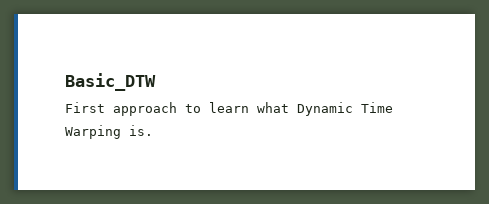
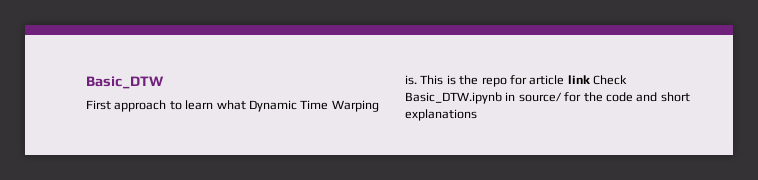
(153, 130) none -> [420,75,627,87] [405,92,690,104] [405,109,477,121] This is the repo for article link Check Basic_DTW.ipynb in source/ for the code and short explanations

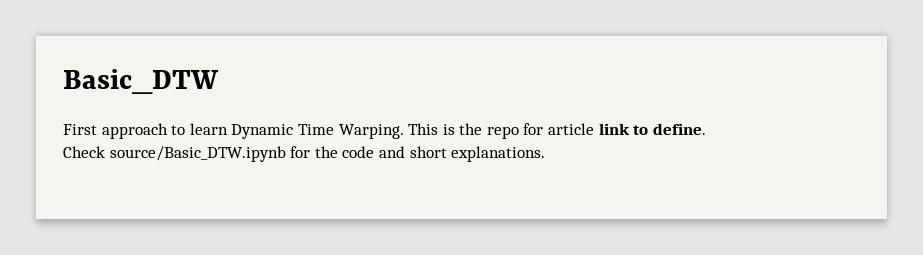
[216,100,246,110] what -> (228, 129) none
[331,100,379,112] [405,75,417,85] Warping is. -> [338,124,404,139] Warping.
[593,75,627,85] [405,92,562,104] Check Basic_DTW.ipynb in source/ -> [633,123,706,135] [63,146,286,162] to define. // Check source/Basic_DTW.ipynb
[405,109,477,121] explanations -> [451,146,546,162] explanations.

